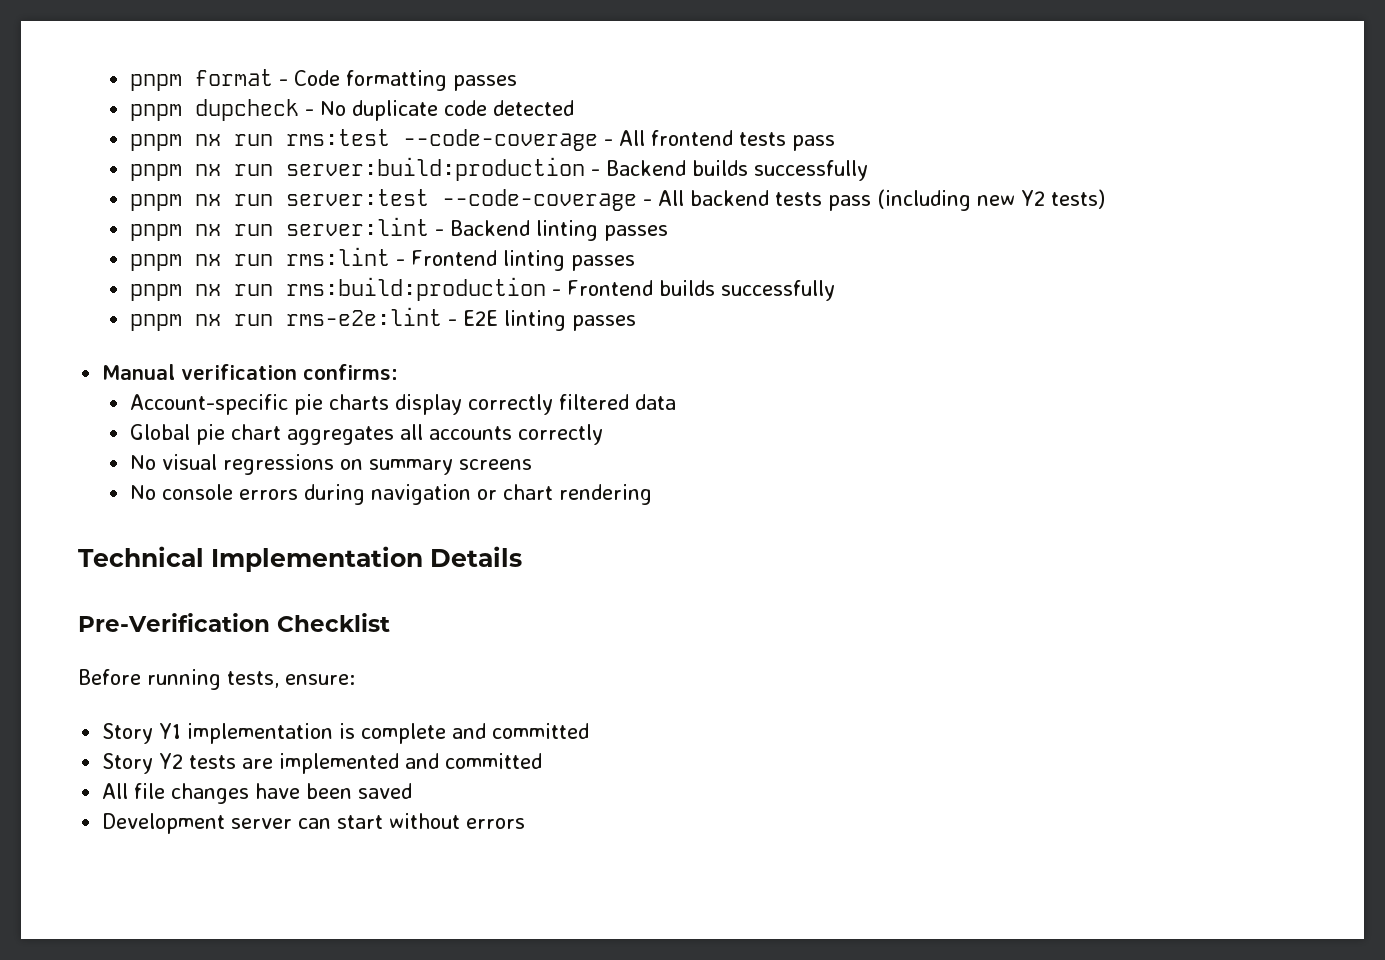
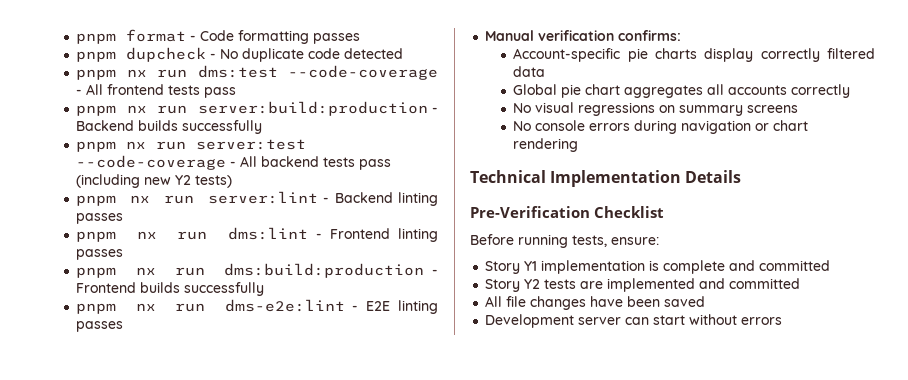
[285,129,390,146] rms:test -> [197,65,278,78] dms:test
[285,247,390,266] rms:lint -> [227,227,308,240] dms:lint
[285,277,546,301] rms:build:production -> [224,263,425,278] dms:build:production
[285,307,442,326] rms-e2e:lint -> [224,299,345,312] dms-e2e:lint

